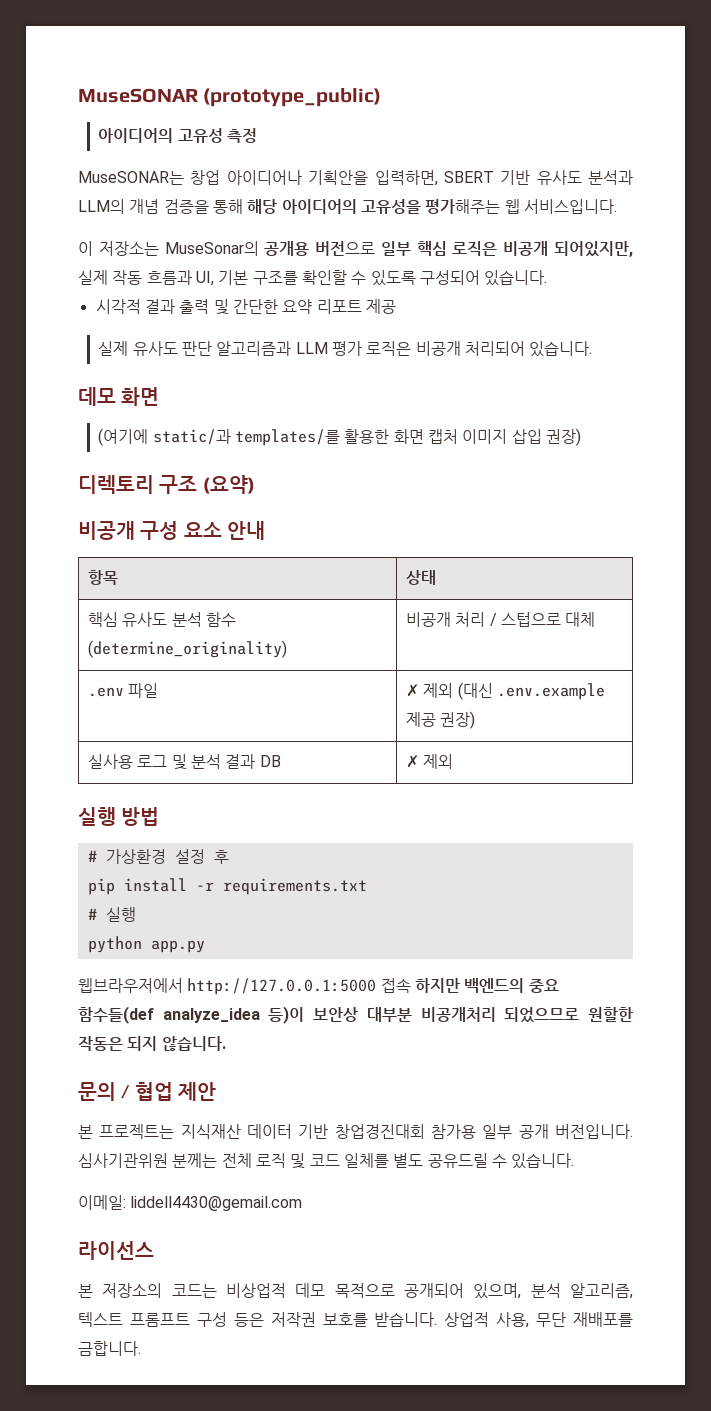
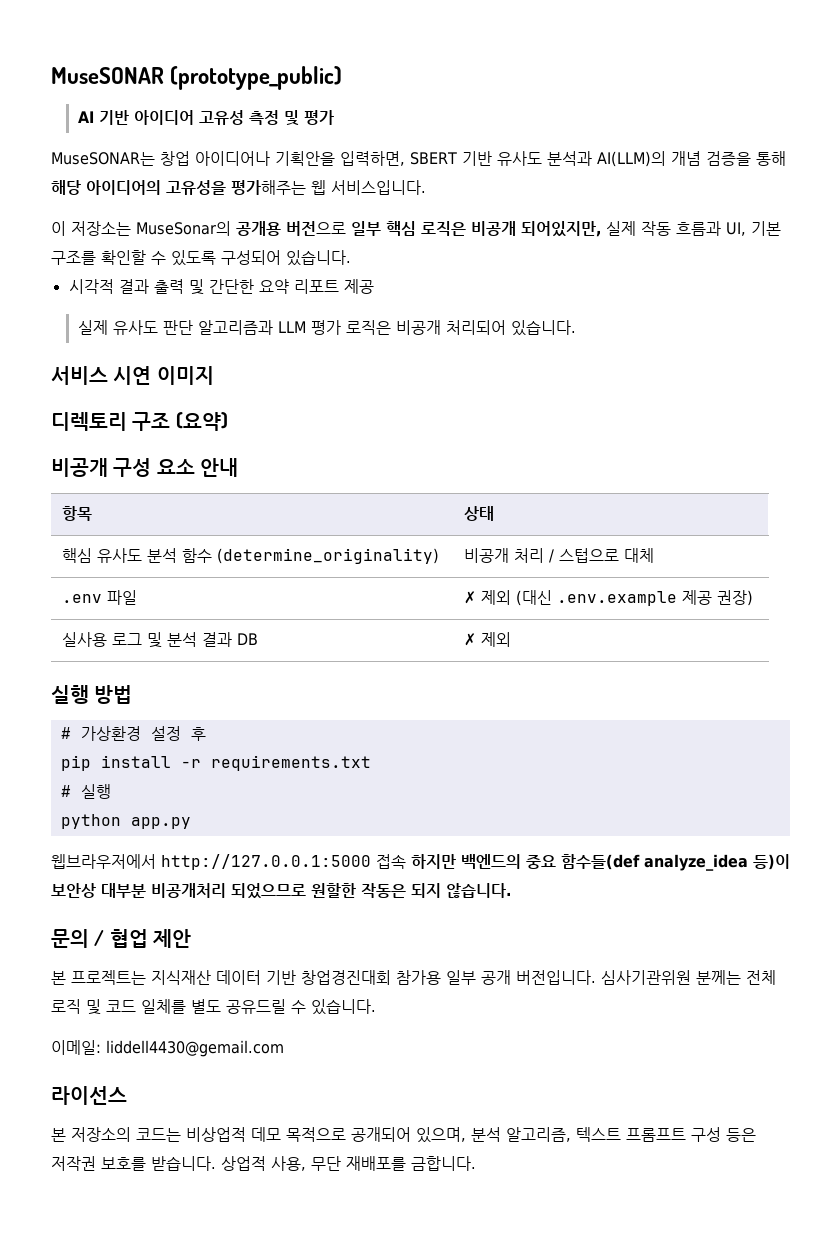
[98,128,174,143] 아이디어의 -> [77,110,194,125] AI 기반 아이디어
(258, 135) none -> [283,110,334,126] 및 평가
[78,199,125,214] LLM의 -> [596,151,666,167] AI(LLM)의
[78,387,160,406] [98,428,459,446] 데모 화면 // (여기에 static/과 templates/를 활용한 화면 캡처 -> [51,366,152,385] 서비스 시연
[511,428,582,446] 삽입 권장) -> (214, 375) none

